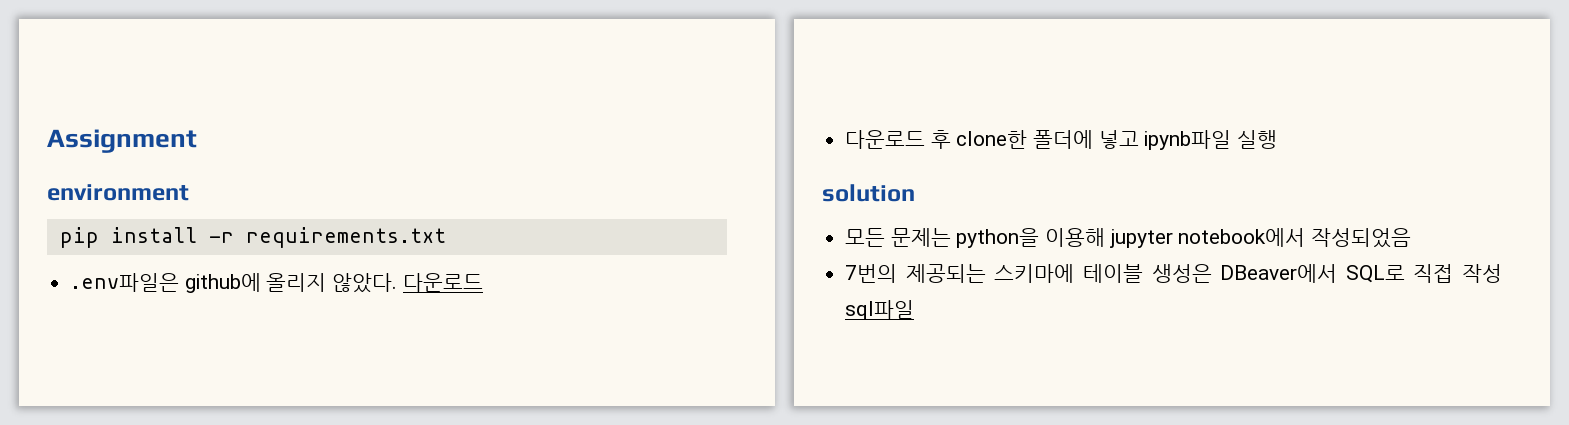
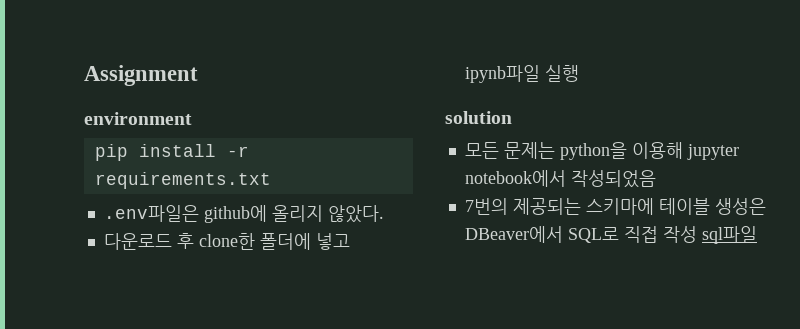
[402,273,483,292] 다운로드 -> (384, 214) none

